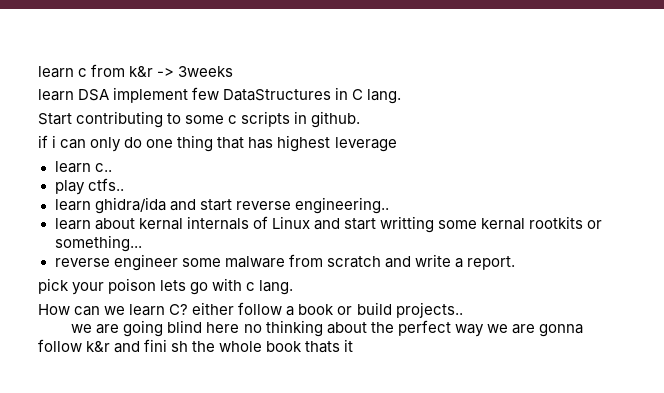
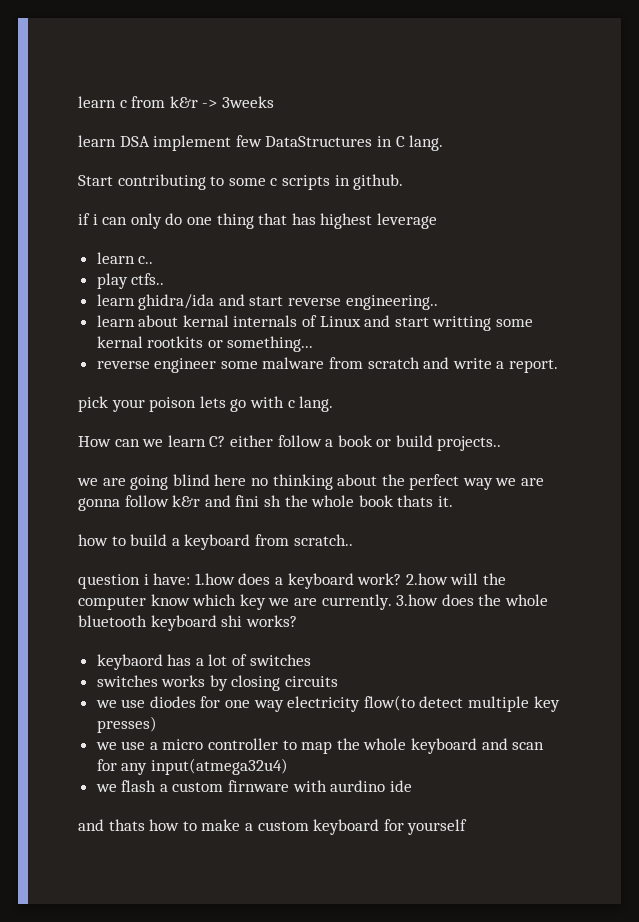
[344,339,354,352] it -> [437,496,453,507] [78,534,353,550] [78,573,506,589] [78,594,548,610] [78,615,297,631] [96,654,311,670] [96,675,339,691] [95,695,560,712] [96,716,157,733] [95,738,545,754] [96,758,288,775] [95,780,412,792] [78,819,468,835] it. // how to build a keyboard from scratch.. // question i have: 1.how does a keyboard work? 2.how will the computer know which key we are currently. 3.how does the whole bluetooth keyboard shi works? // keybaord has a lot of switches // switches works by closing circuits // we use diodes for one way electricity flow(to detect multiple key presses) // we use a micro controller to map the whole keyboard and scan for any input(atmega32u4) // we flash a custom firnware with aurdino ide // and thats how to make a custom keyboard for yourself

